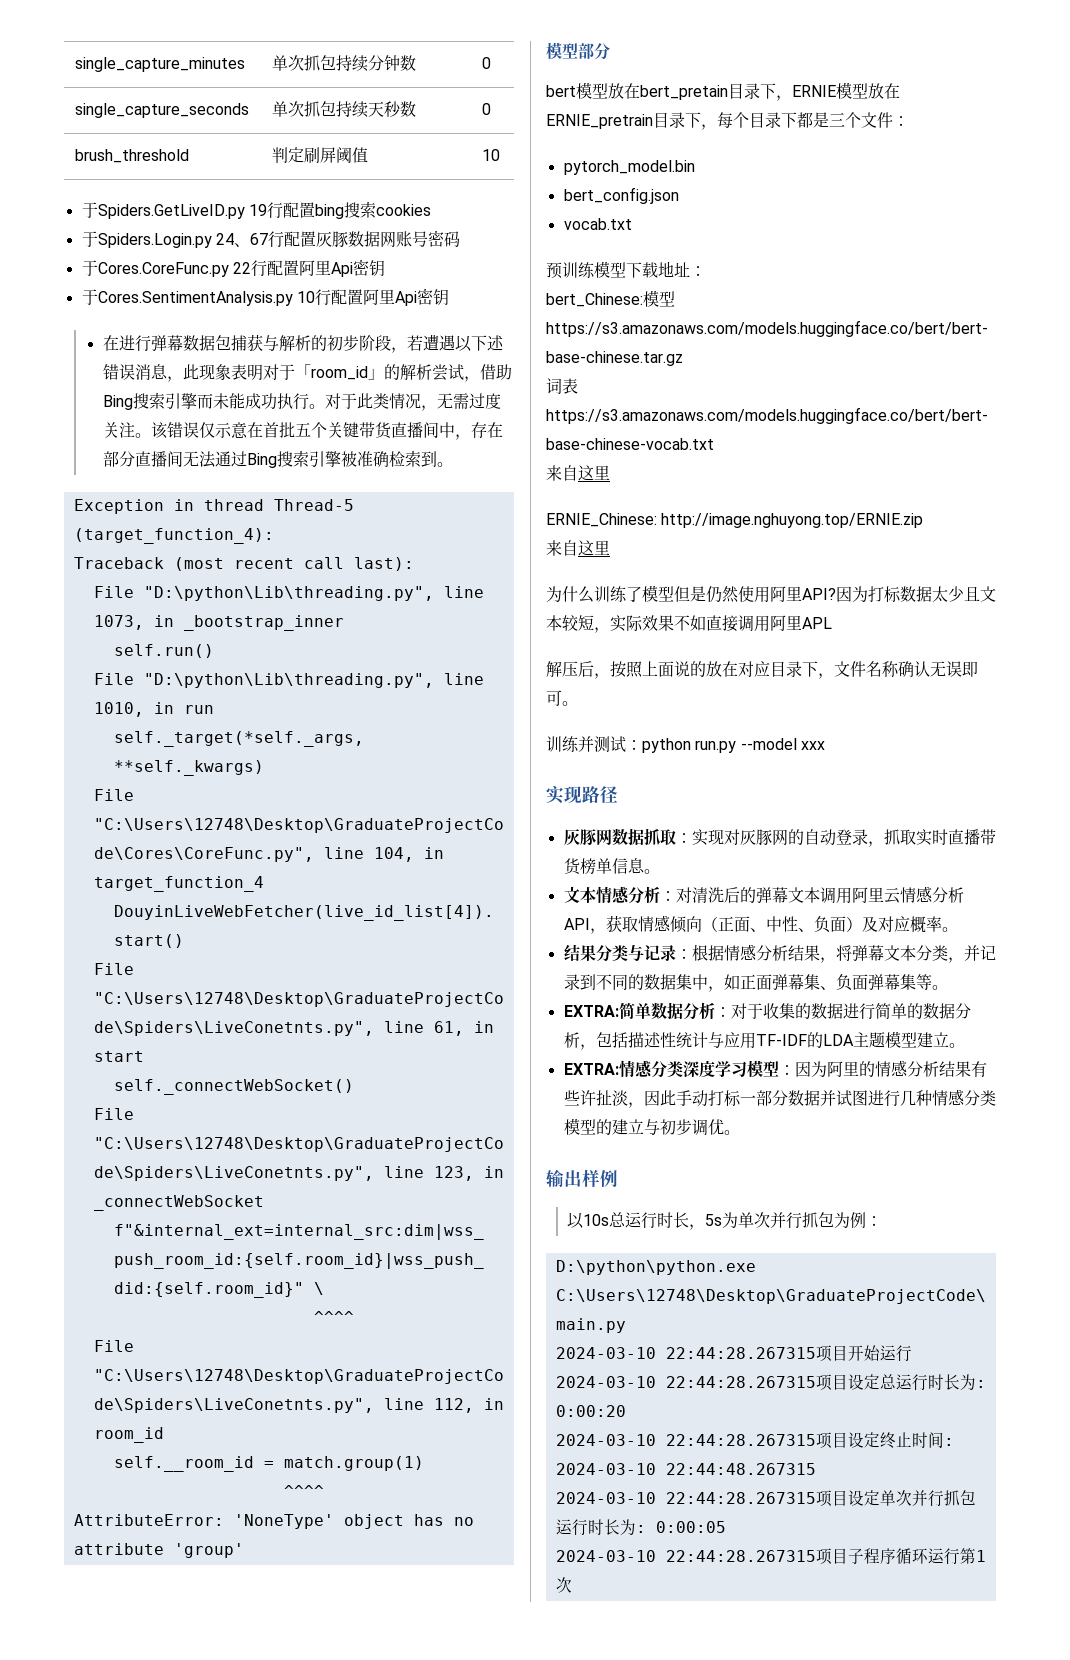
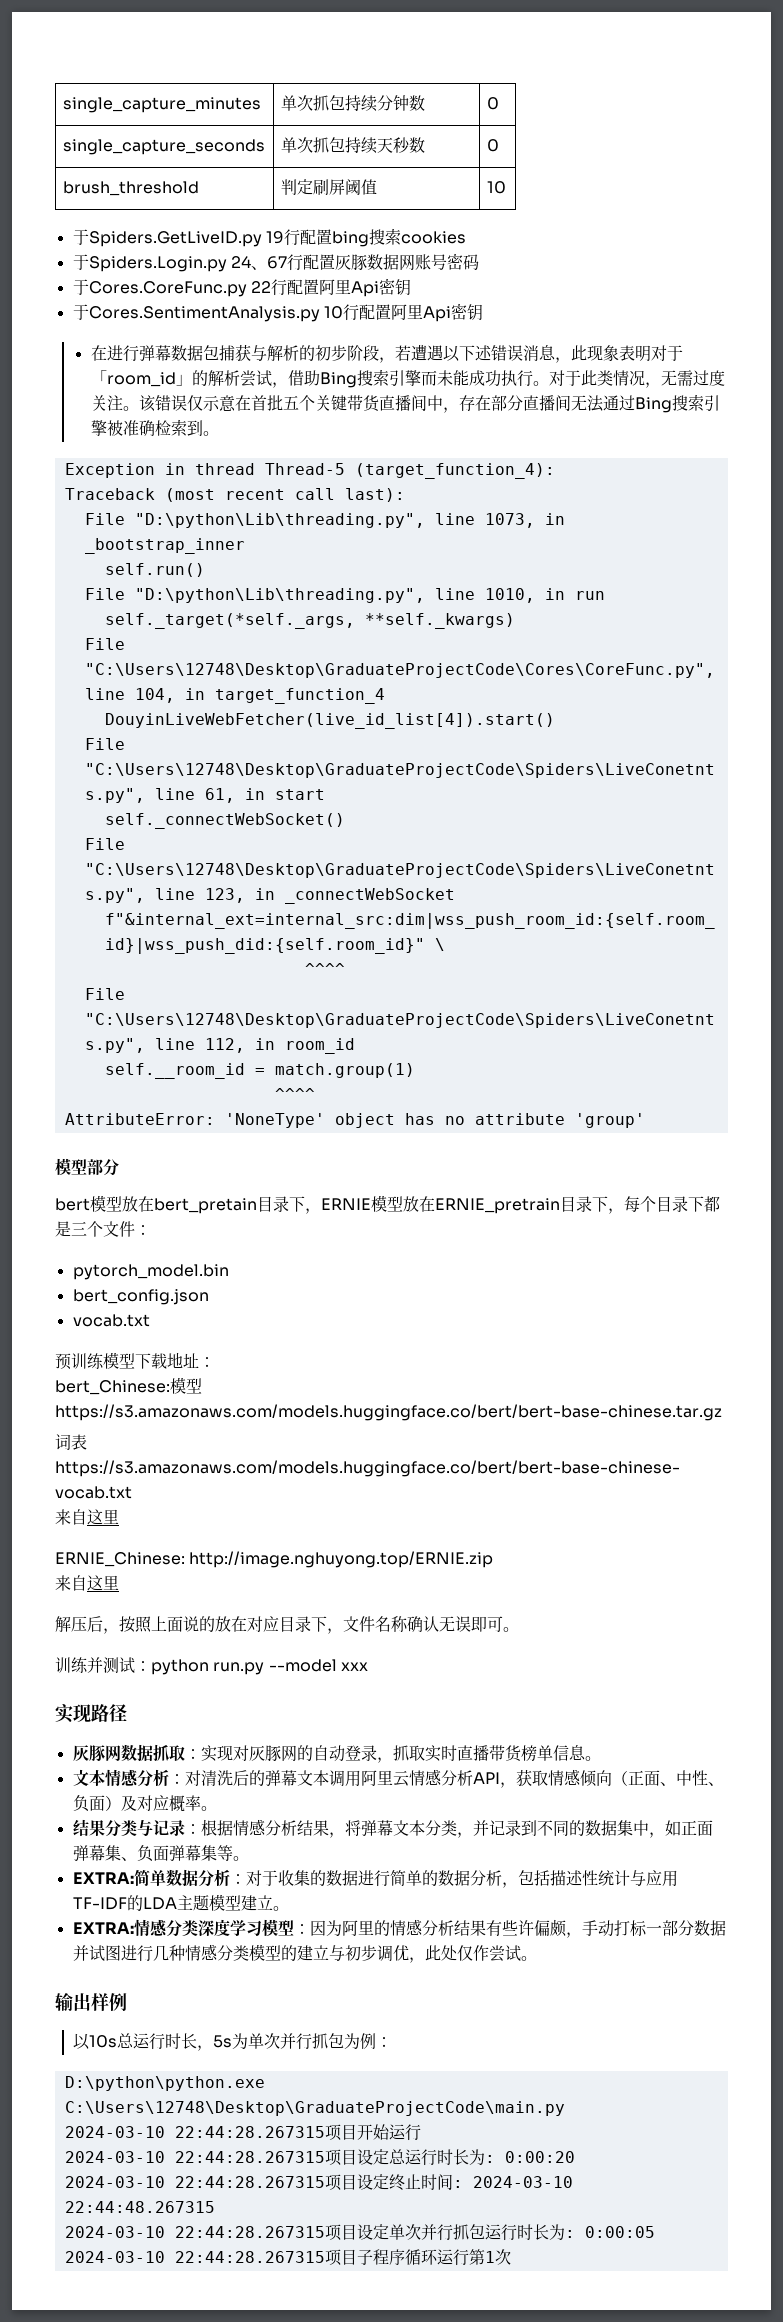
[546,585,996,603] [546,615,832,633] // 为什么训练了模型但是仍然使用阿里API?因为打标数据太少且文本较短，实际效果不如直接调用阿里APL -> (119, 1582) none
[595,1090,676,1108] 扯淡，因此 -> [533,1919,582,1938] 偏颇，
(724, 1127) none -> [408,1945,521,1963] ，此处仅作尝试

